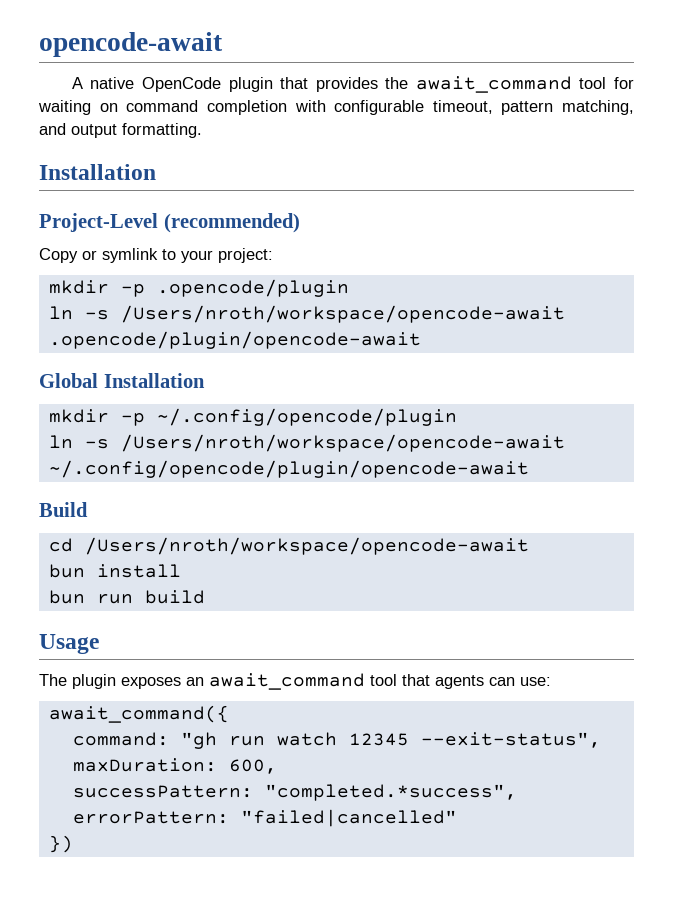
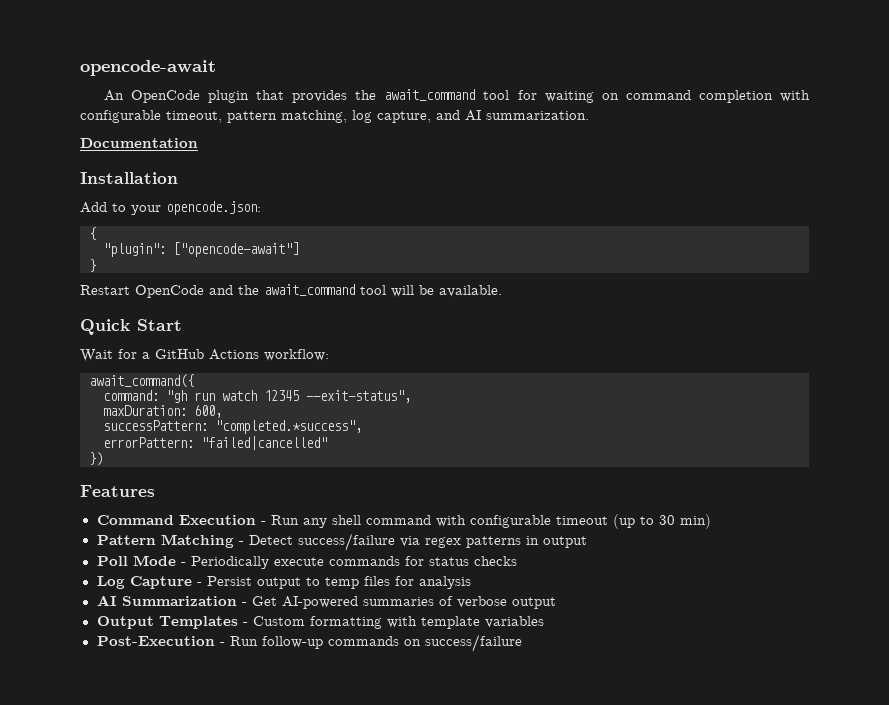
[71,77,135,89] A native -> [103,90,124,101] An
[39,123,202,138] [39,164,156,180] [39,213,300,233] [39,248,273,263] [48,279,349,297] [48,305,565,323] [48,331,421,349] [39,373,205,388] [48,408,457,426] [48,434,565,452] [48,460,529,478] [39,502,88,517] [48,537,529,555] [48,564,181,578] [48,590,205,604] [39,634,99,654] [39,673,551,690] and output formatting. // Installation // Project-Level (recommended) // Copy or symlink to your project: // mkdir -p .opencode/plugin // ln -s /Users/nroth/workspace/opencode-await .opencode/plugin/opencode-await // Global Installation // mkdir -p ~/.config/opencode/plugin // ln -s /Users/nroth/workspace/opencode-await ~/.config/opencode/plugin/opencode-await // Build // cd /Users/nroth/workspace/opencode-await // bun install // bun run build // Usage // The plugin exposes an await_command tool that agents can use: -> [352,110,589,123] [80,138,198,148] [80,172,178,184] [80,201,261,215] [89,227,96,240] [103,242,299,257] [89,259,96,272] [80,284,502,298] [80,319,182,335] [80,349,329,362] log capture, and AI summarization. // Documentation // Installation // Add to your opencode.json: // { // "plugin": ["opencode-await"] // } // Restart OpenCode and the await_command tool will be available. // Quick Start // Wait for a GitHub Actions workflow:
(73, 844) none -> [80,485,155,497] [96,514,711,529] [96,533,587,551] [96,555,517,569] [96,576,471,589] [96,595,556,609] [96,616,544,629] [96,634,522,652] // Features // Command Execution - Run any shell command with configurable timeout (up to 30 min) // Pattern Matching - Detect success/failure via regex patterns in output // Poll Mode - Periodically execute commands for status checks // Log Capture - Persist output to temp files for analysis // AI Summarization - Get AI-powered summaries of verbose output // Output Templates - Custom formatting with template variables // Post-Execution - Run follow-up commands on success/failure

